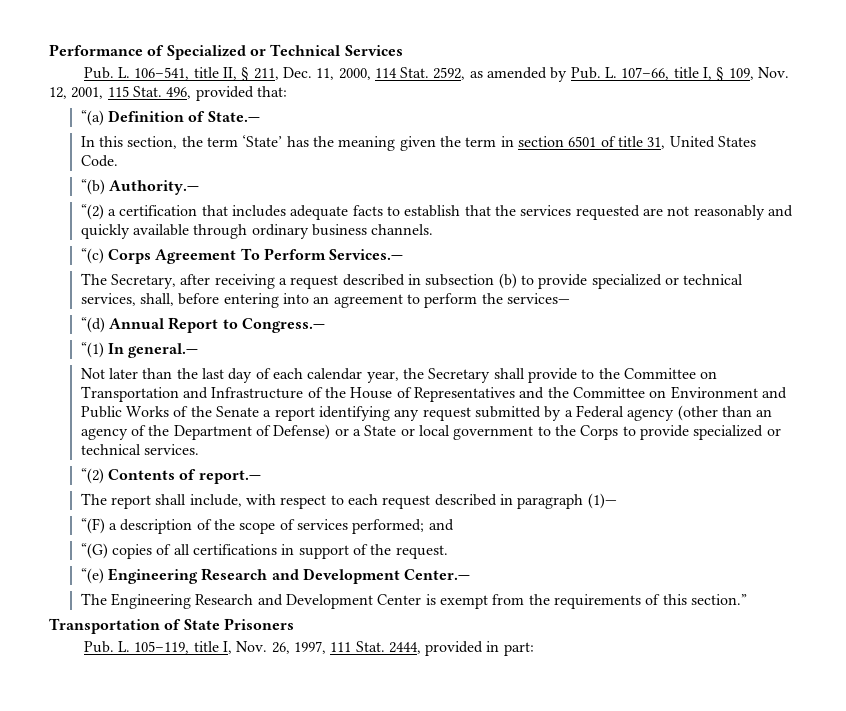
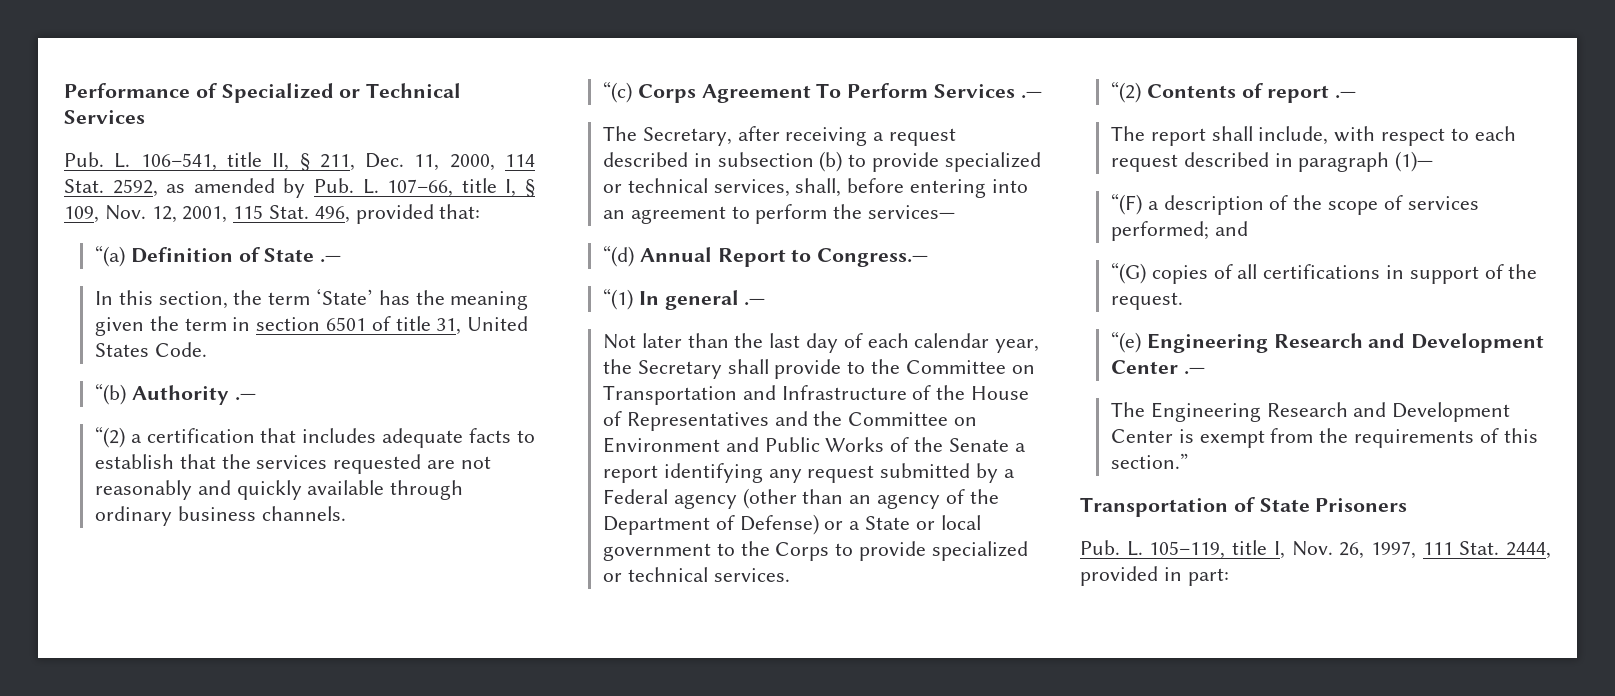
[207,111,260,122] State.— -> [264,248,342,263] State .—
[109,180,200,195] Authority.— -> [131,385,256,405] Authority .—
[329,249,404,260] Services.— -> [934,84,1042,99] Services .—
[128,343,199,358] general.— -> [664,290,766,310] general .—
[198,470,261,484] report.— -> [1267,85,1357,103] report .—
[404,569,471,580] Center.— -> [1111,360,1205,375] Center .—

